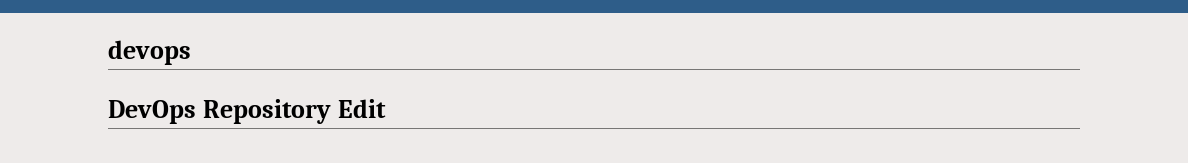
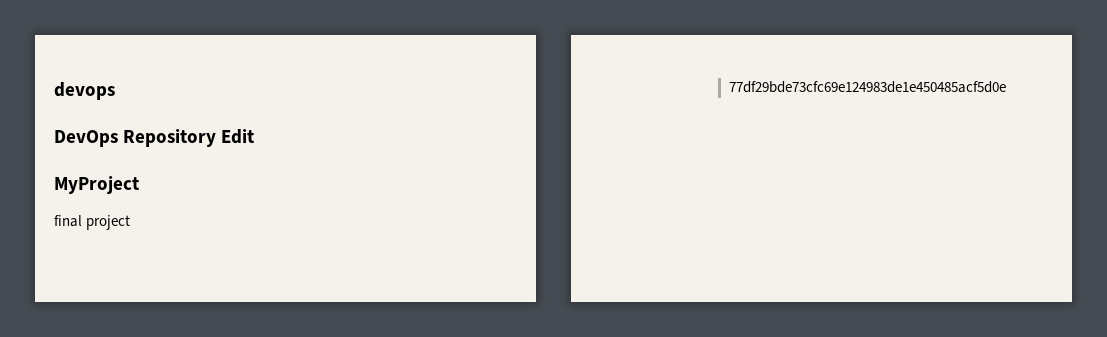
(387, 108) none -> [54,176,139,194] [54,215,131,230] [728,81,1006,93] // MyProject // final project // 77df29bde73cfc69e124983de1e450485acf5d0e

